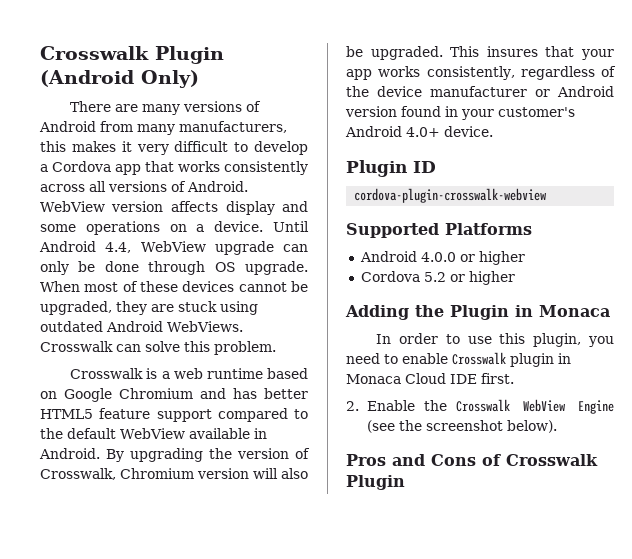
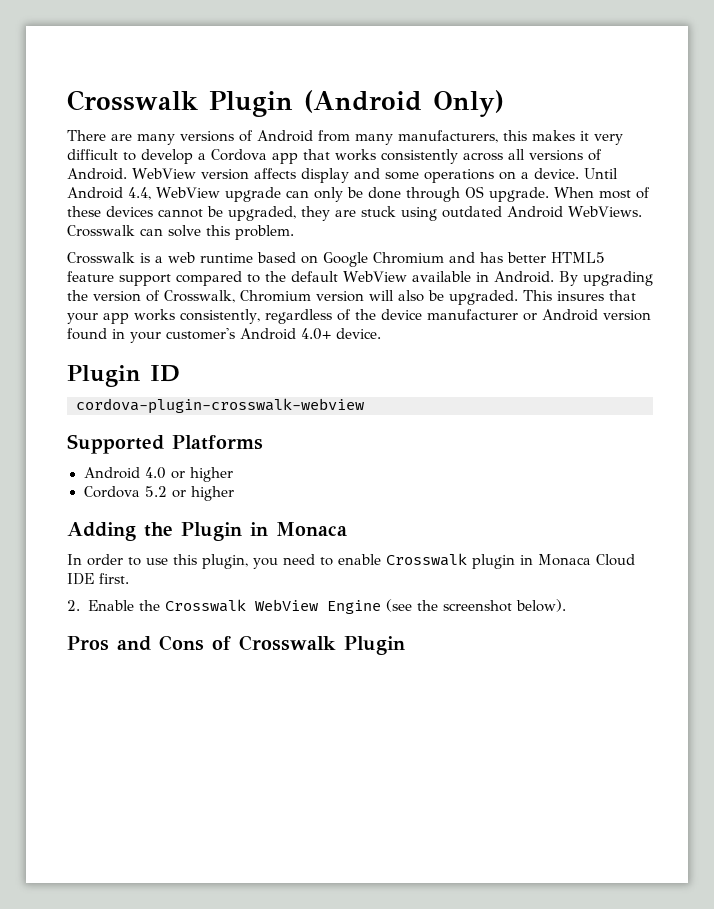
[420,252,456,262] 4.0.0 -> [144,467,166,479] 4.0

